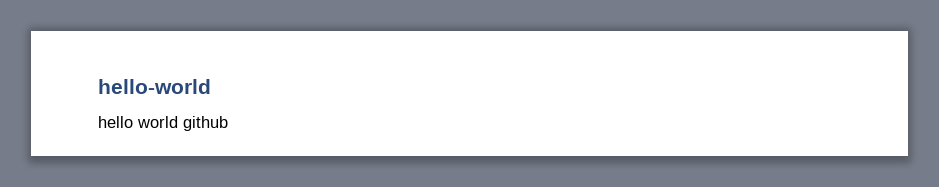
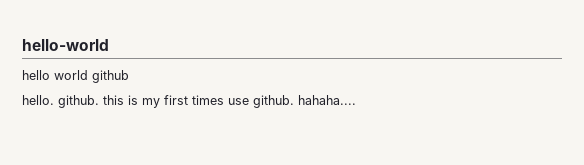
(228, 123) none -> [22,95,356,108] // hello. github. this is my first times use github. hahaha....

